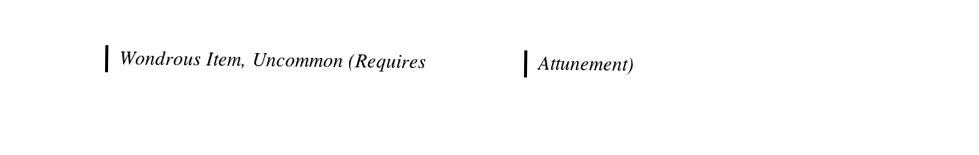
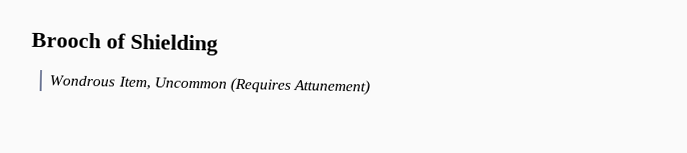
(119, 58) none -> [31,31,218,56] Brooch of Shielding //

